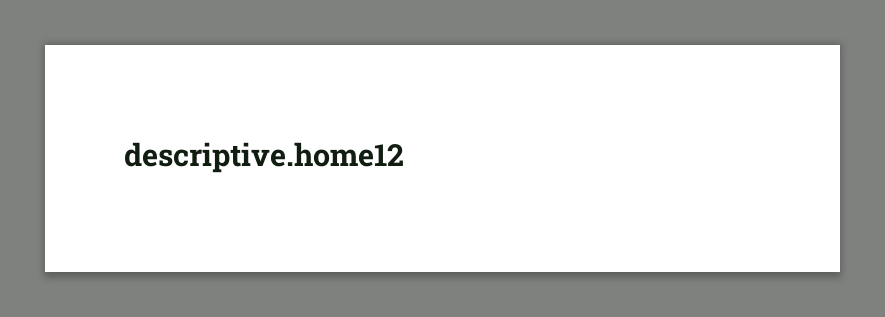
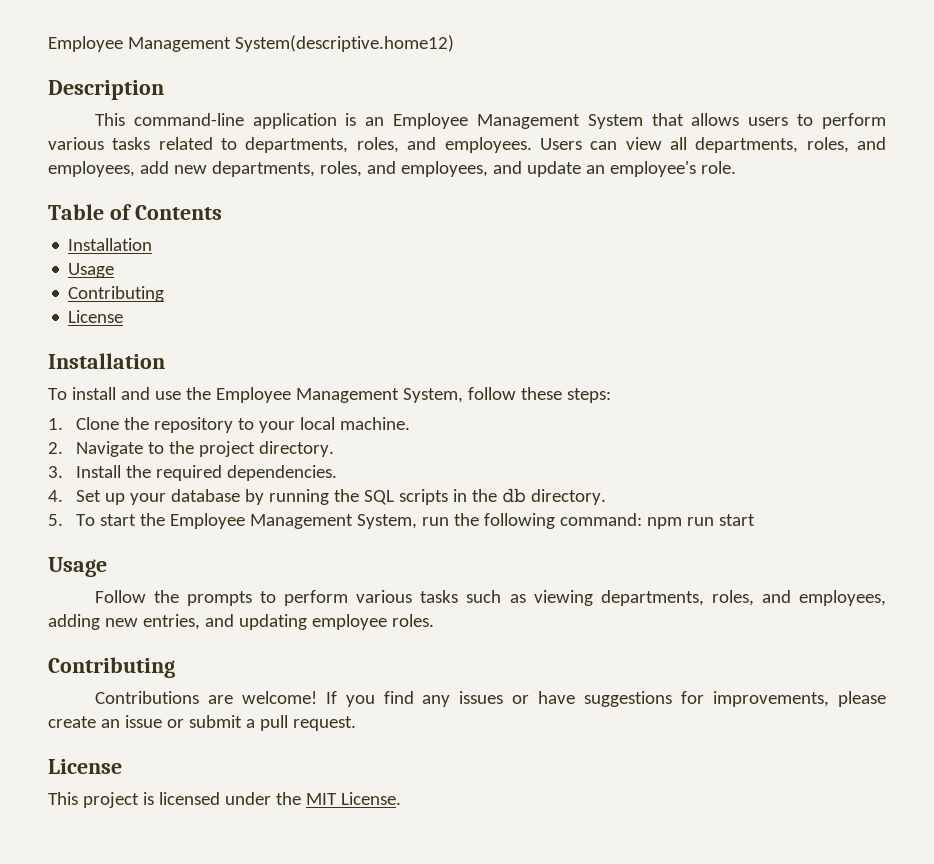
[124,142,404,173] descriptive.home12 -> [48,35,454,52] [48,80,164,100] [94,113,887,129] [48,137,887,153] [48,161,736,177] [48,204,222,220] [68,238,153,251] [68,263,115,278] [68,286,165,302] [68,310,124,323] [48,353,165,369] [48,387,611,403] [48,417,411,433] [48,441,335,457] [48,465,338,481] [48,488,607,505] [48,513,756,529] [48,557,107,577] [94,590,886,606] [48,614,434,630] [48,657,175,678] [94,691,886,707] [48,715,356,731] [48,759,122,774] [48,792,401,808] Employee Management System(descriptive.home12) // Description // This command-line application is an Employee Management System that allows users to perform various tasks related to departments, roles, and employees. Users can view all departments, roles, and employees, add new departments, roles, and employees, and update an employee's role. // Table of Contents // Installation // Usage // Contributing // License // Installation // To install and use the Employee Management System, follow these steps: // 1. Clone the repository to your local machine. // 2. Navigate to the project directory. // 3. Install the required dependencies. // 4. Set up your database by running the SQL scripts in the db directory. // 5. To start the Employee Management System, run the following command: npm run start // Usage // Follow the prompts to perform various tasks such as viewing departments, roles, and employees, adding new entries, and updating employee roles. // Contributing // Contributions are welcome! If you find any issues or have suggestions for improvements, please create an issue or submit a pull request. // License // This project is licensed under the MIT License.

